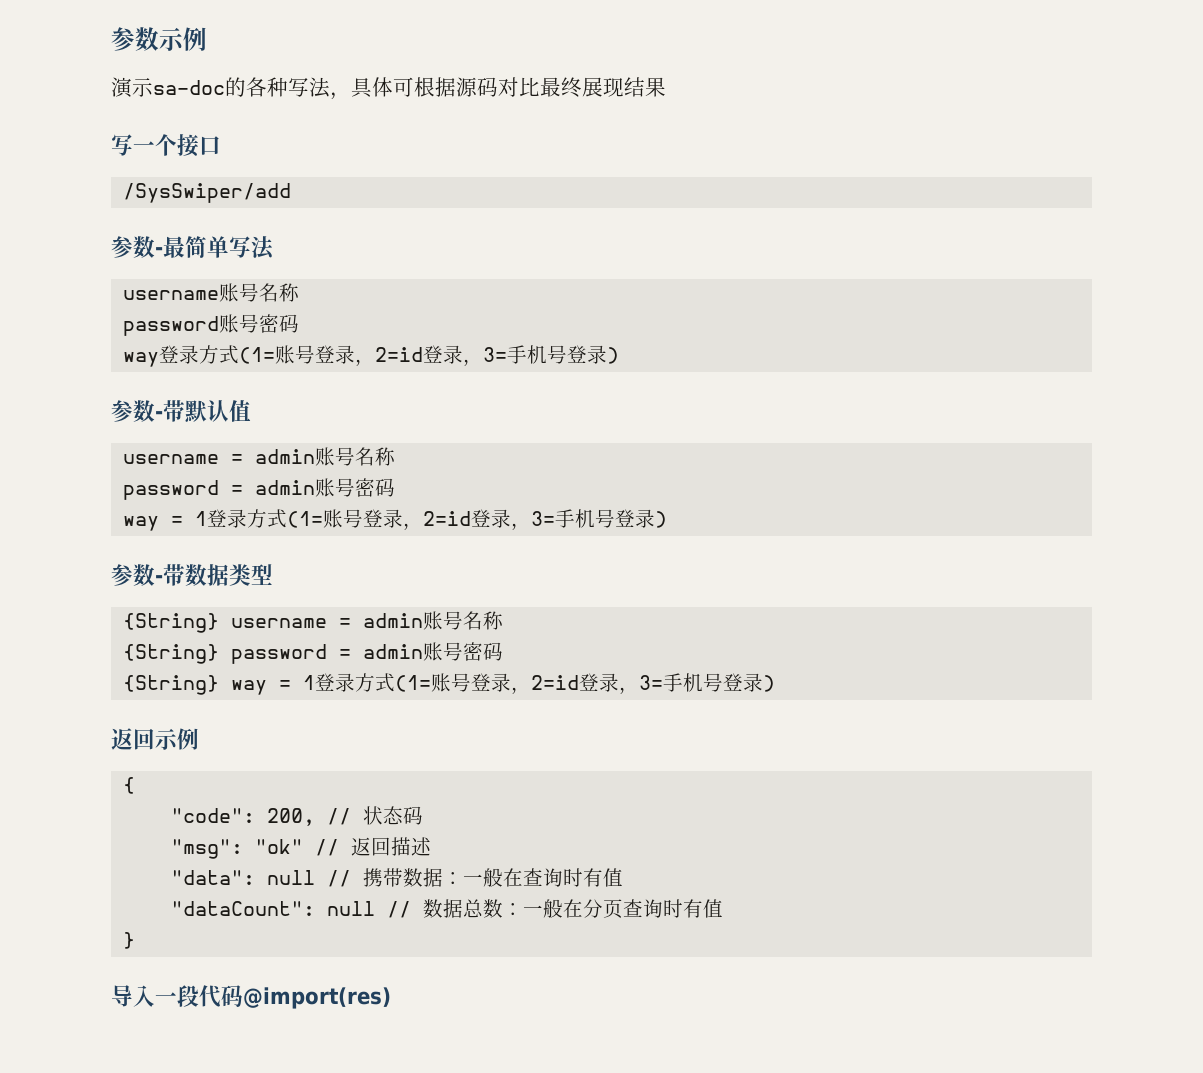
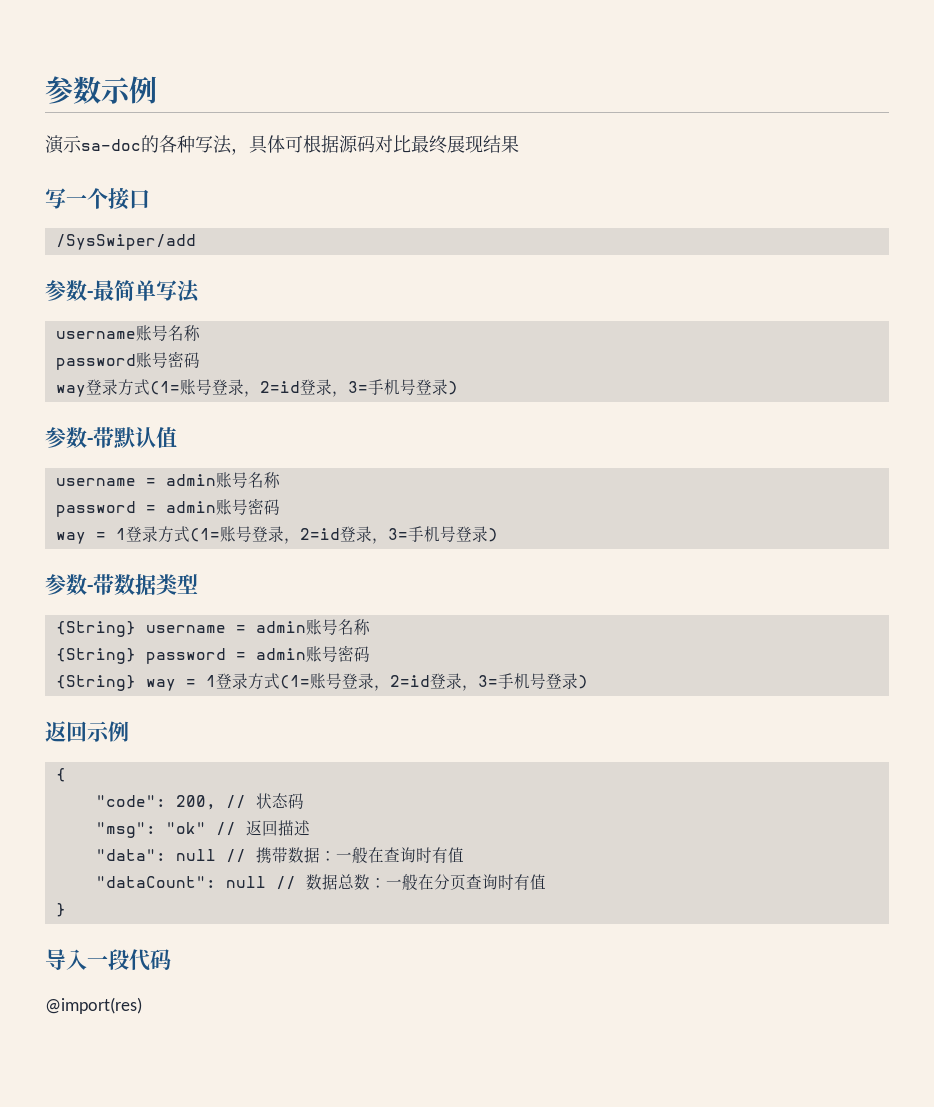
(243, 996) none -> (171, 959) //

